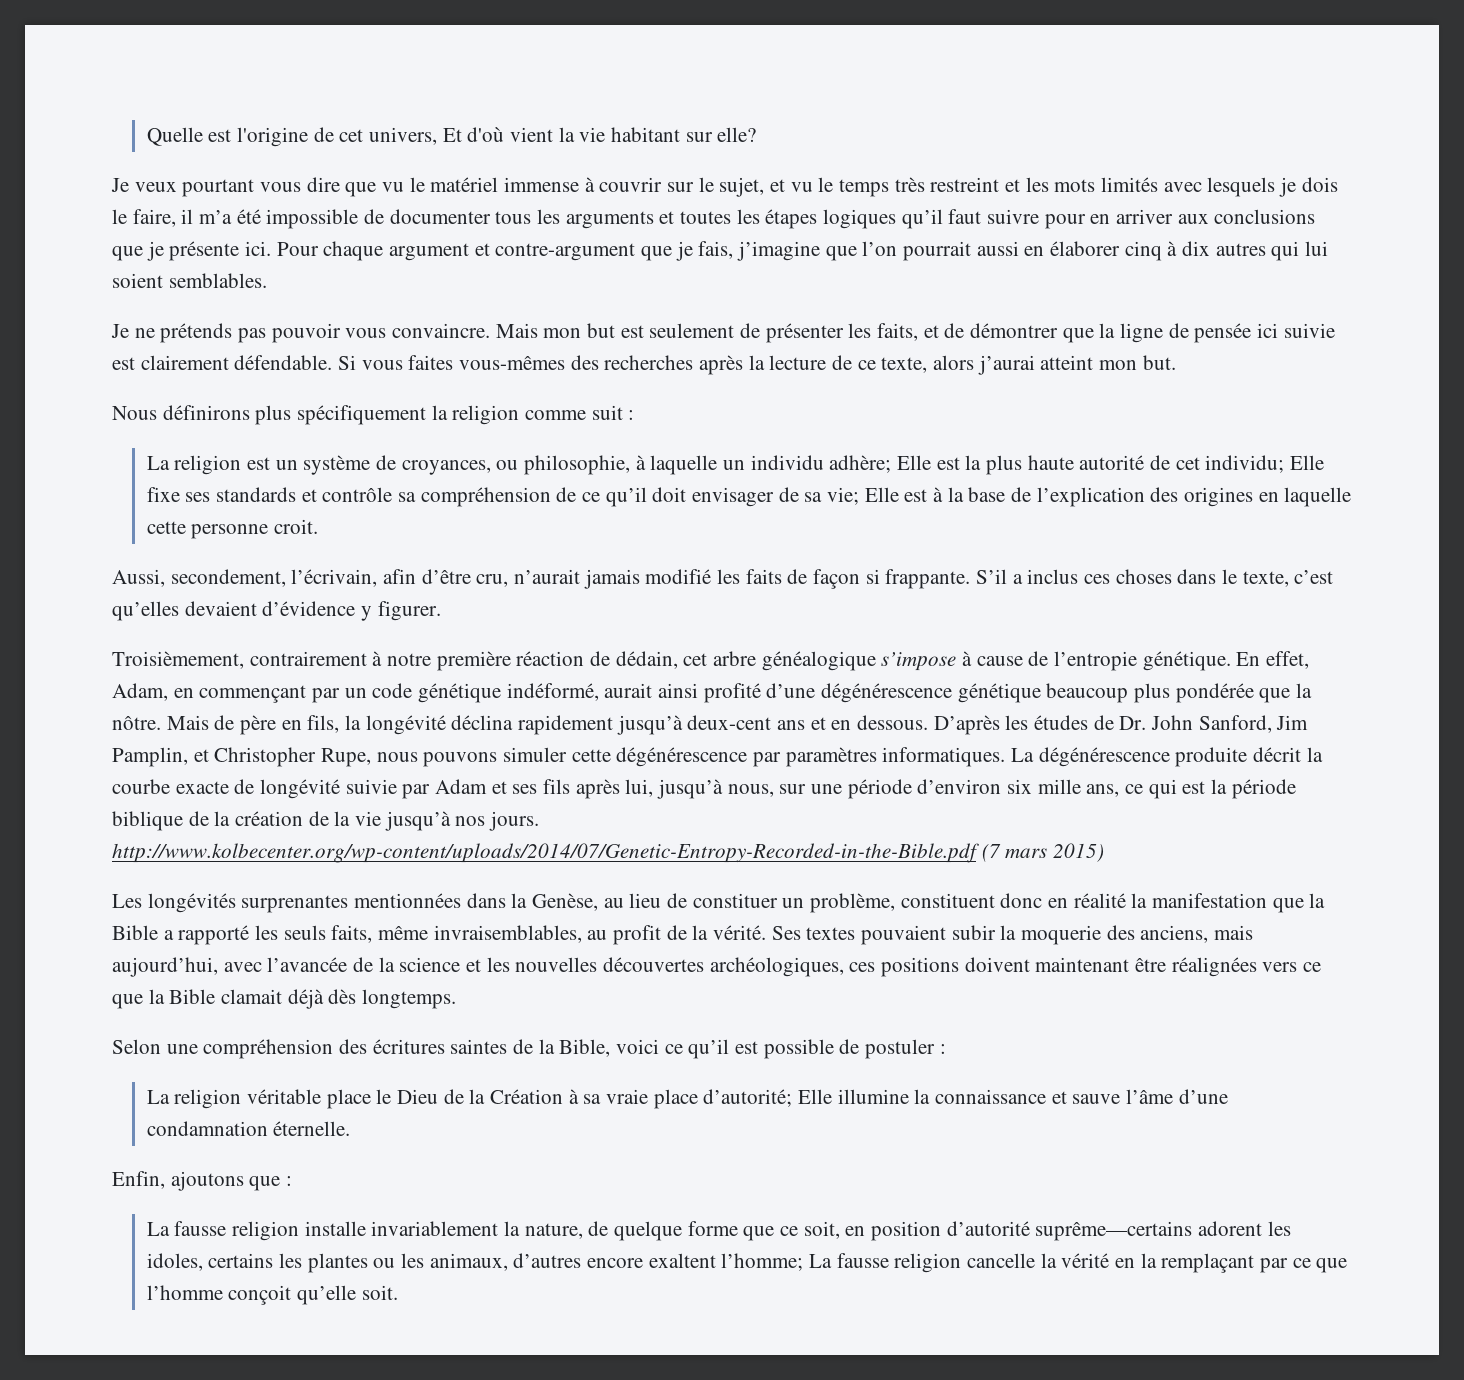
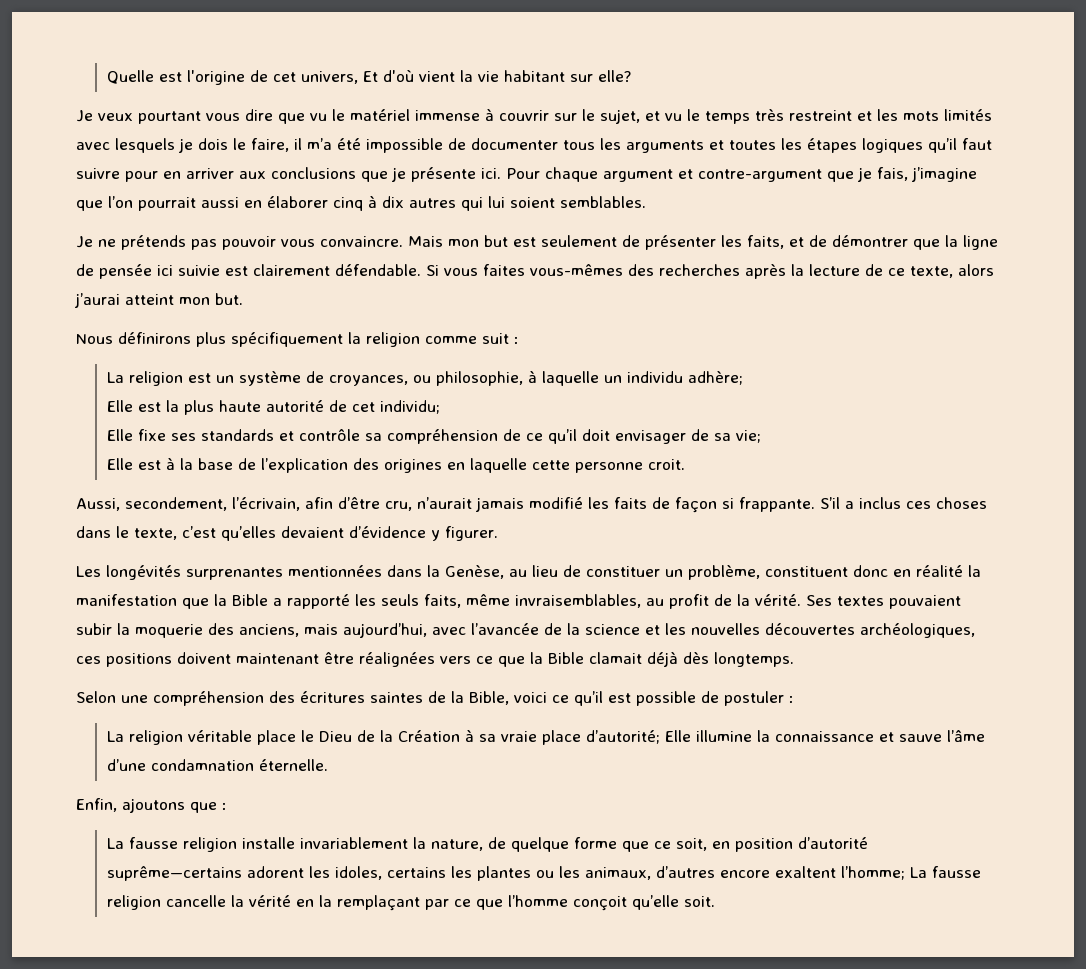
(892, 464) none -> (743, 378) //
(1285, 464) none -> (440, 407) //
(860, 496) none -> (761, 436) //
[112,651,1310,671] [112,683,1313,703] [112,715,1309,735] [112,747,1323,767] [112,779,1296,799] [112,811,540,831] [112,843,1105,863] // Troisièmement, contrairement à notre première réaction de dédain, cet arbre généalogique s’impose à cause de l’entropie génétique. En effet, Adam, en commençant par un code génétique indéformé, aurait ainsi profité d’une dégénérescence génétique beaucoup plus pondérée que la nôtre. Mais de père en fils, la longévité déclina rapidement jusqu’à deux-cent ans et en dessous. D’après les études de Dr. John Sanford, Jim Pamplin, et Christopher Rupe, nous pouvons simuler cette dégénérescence par paramètres informatiques. La dégénérescence produite décrit la courbe exacte de longévité suivie par Adam et ses fils après lui, jusqu’à nous, sur une période d’environ six mille ans, ce qui est la période biblique de la création de la vie jusqu’à nos jours. http://www.kolbecenter.org/wp-content/uploads/2014/07/Genetic-Entropy-Recorded-in-the-Bible.pdf (7 mars 2015) -> (498, 533) none

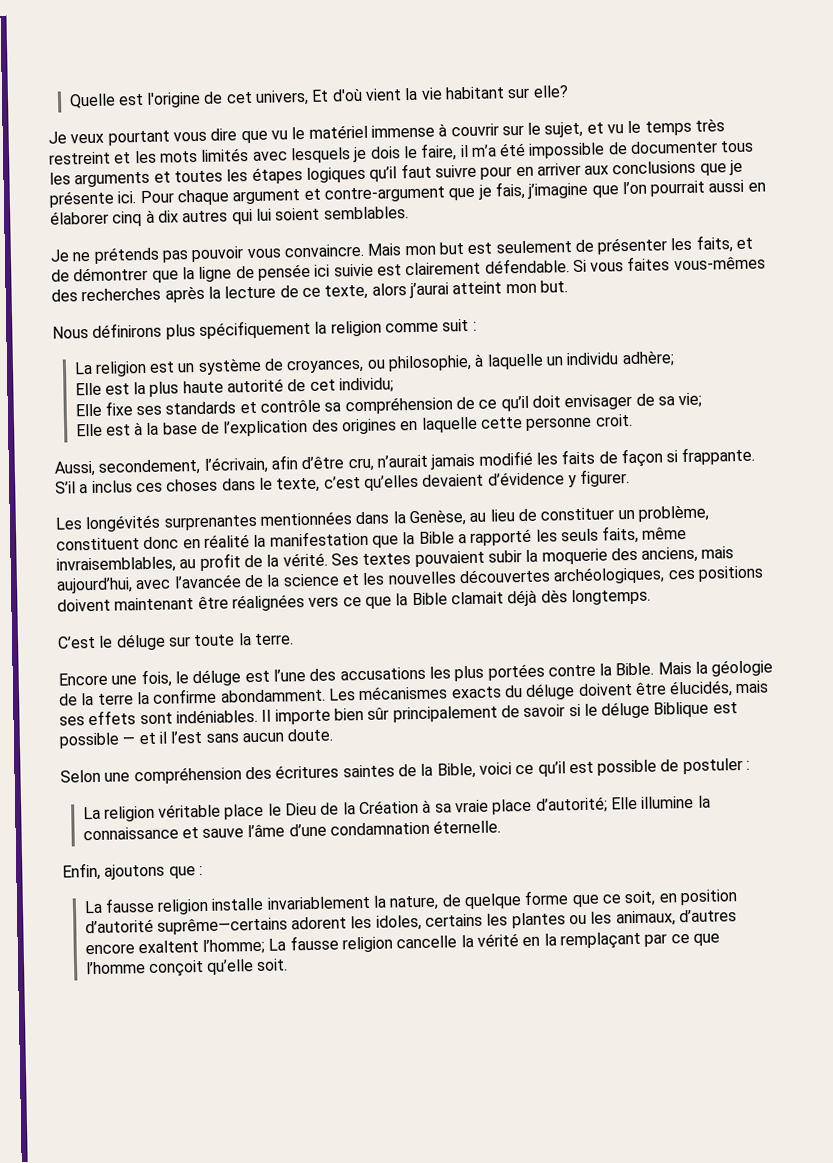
(794, 659) none -> [57,633,294,651] [58,659,774,688] [59,680,770,706] [59,701,738,726] [59,728,334,749] // C’est le déluge sur toute la terre. // Encore une fois, le déluge est l’une des accusations les plus portées contre la Bible. Mais la géologie de la terre la confirme abondamment. Les mécanismes exacts du déluge doivent être élucidés, mais ses effets sont indéniables. Il importe bien sûr principalement de savoir si le déluge Biblique est possible — et il l’est sans aucun doute.

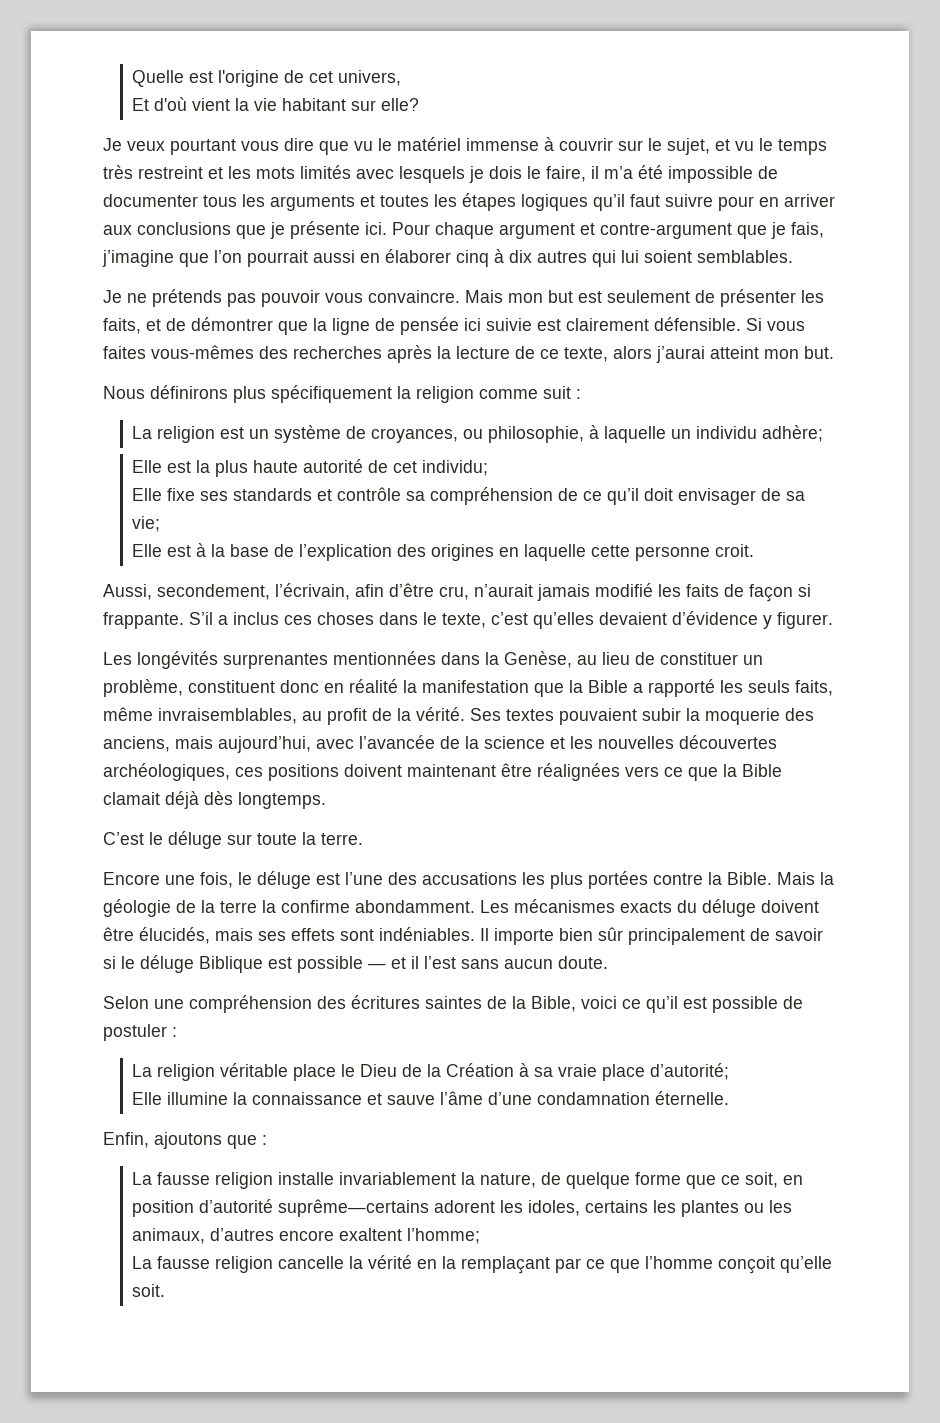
(310, 97) none -> (402, 78) //
[484,258,570,274] défendable. -> [654,317,741,331] défensible.
(608, 804) none -> (730, 1071) //
(266, 946) none -> (481, 1236) //

